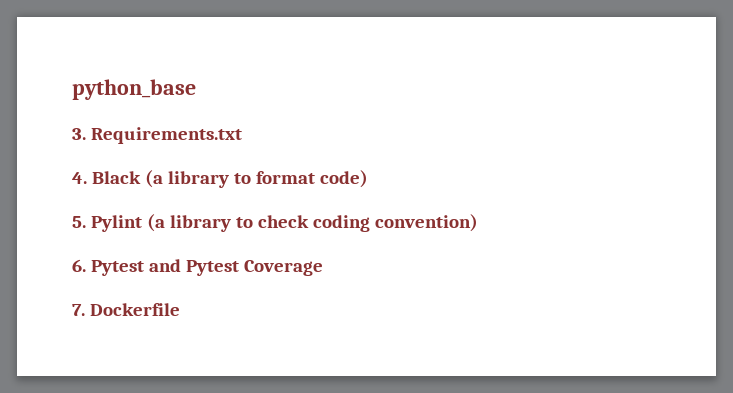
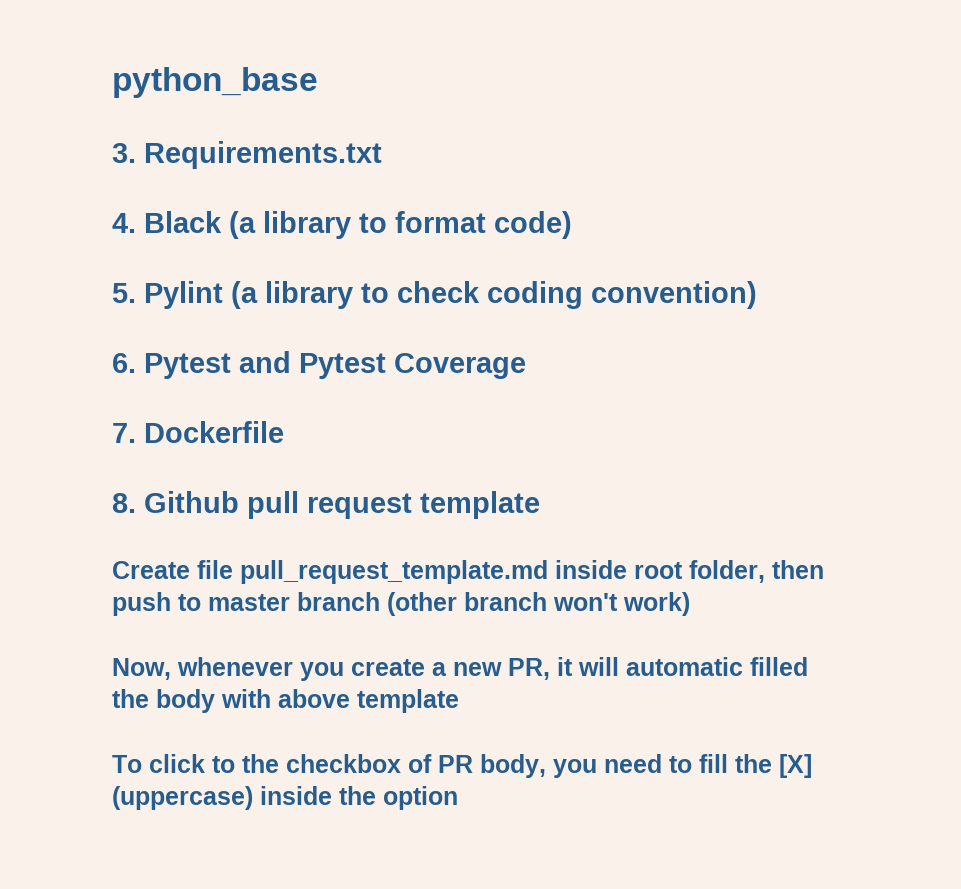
(180, 309) none -> [112,491,540,519] [112,560,824,584] [112,592,690,616] [112,657,808,681] [112,689,459,713] [112,754,812,778] [112,786,458,810] // 8. Github pull request template // Create file pull_request_template.md inside root folder, then push to master branch (other branch won't work) // Now, whenever you create a new PR, it will automatic filled the body with above template // To click to the checkbox of PR body, you need to fill the [X] (uppercase) inside the option

